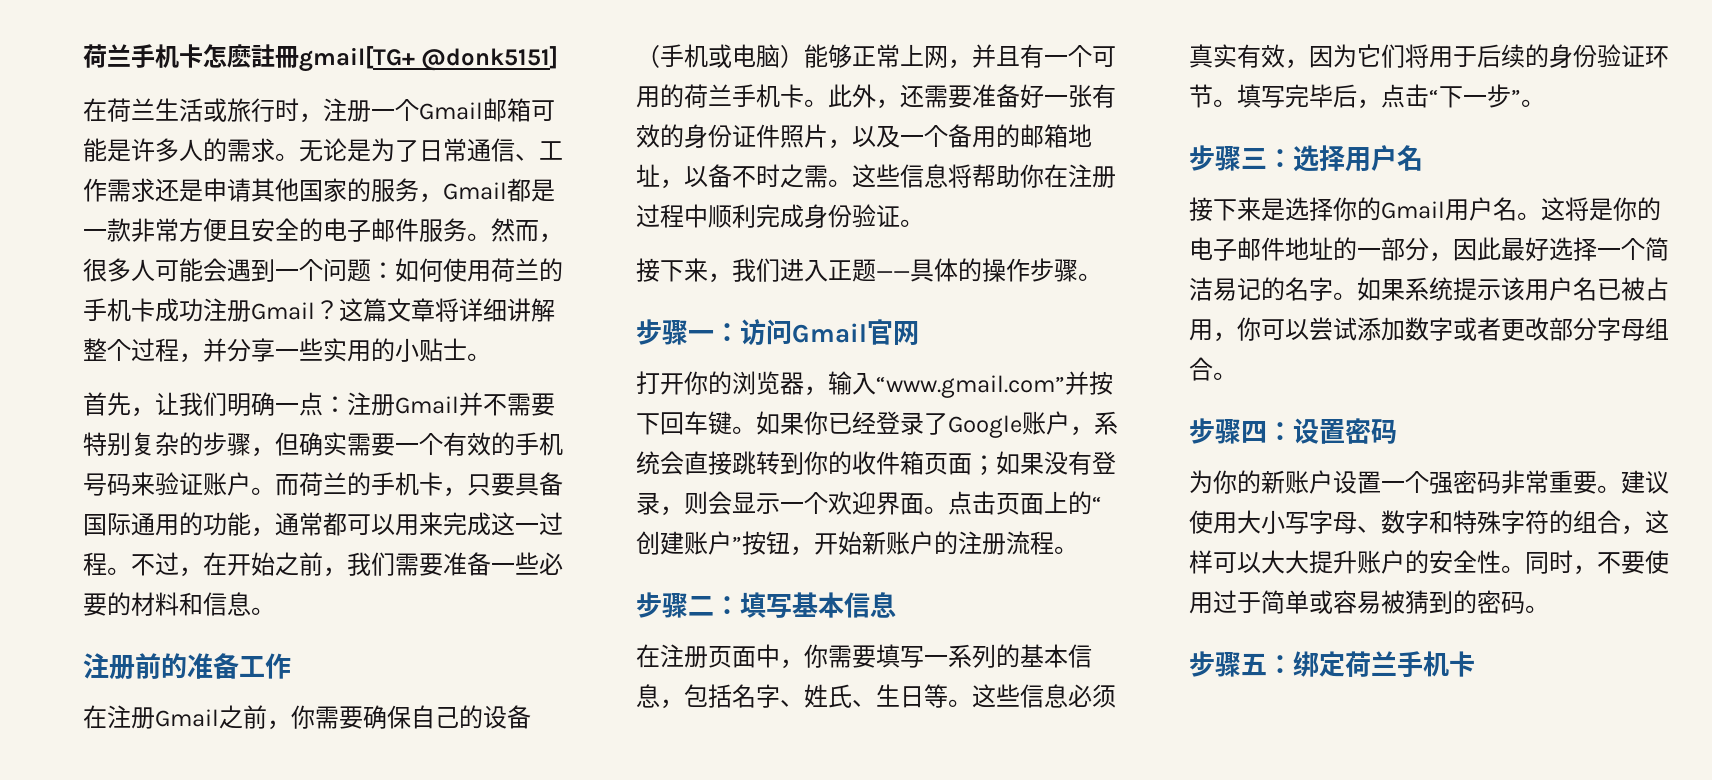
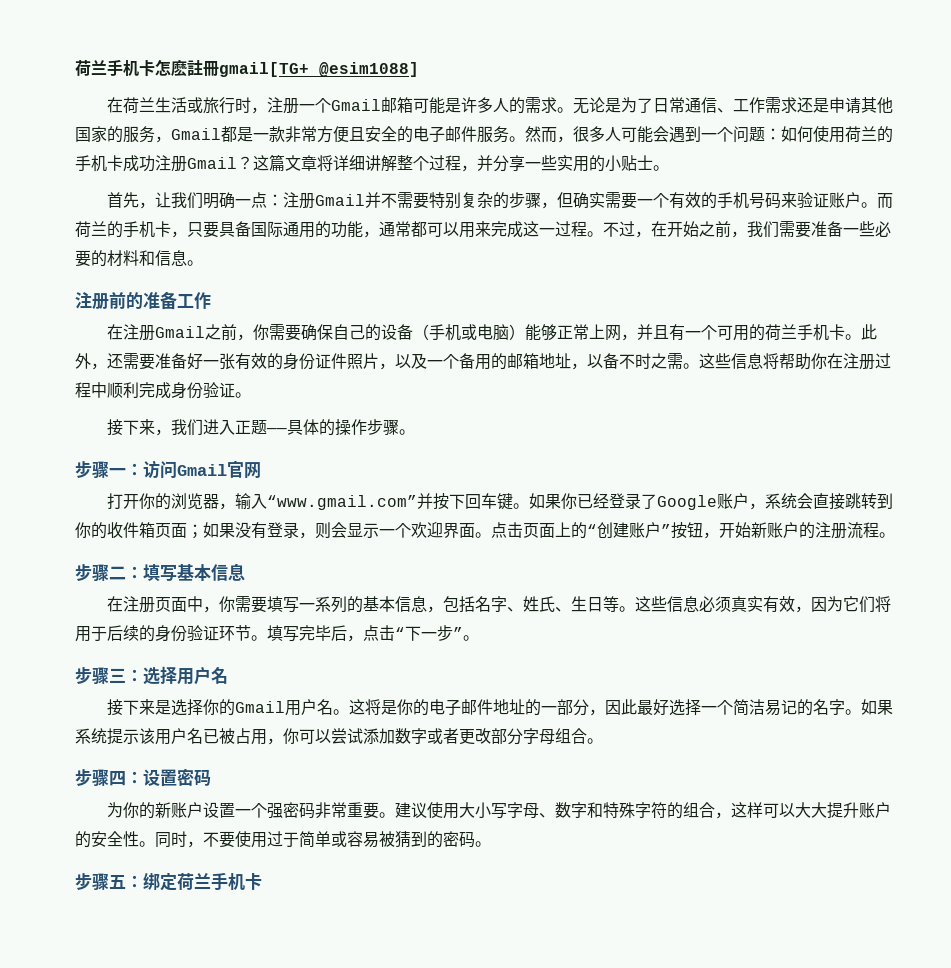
[421,46,559,71] @donk5151] -> [319,62,419,77] @esim1088]

